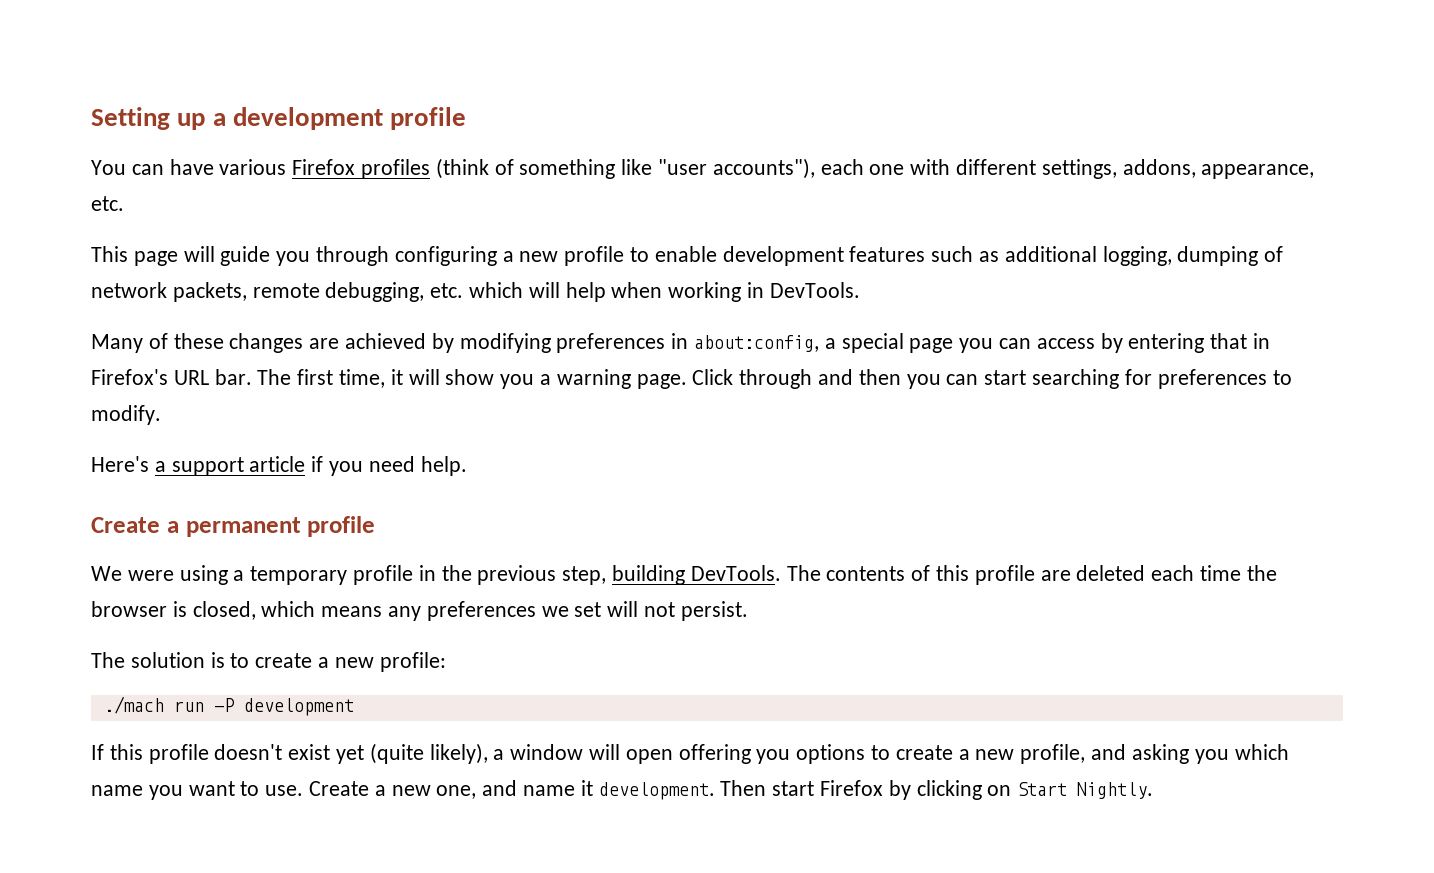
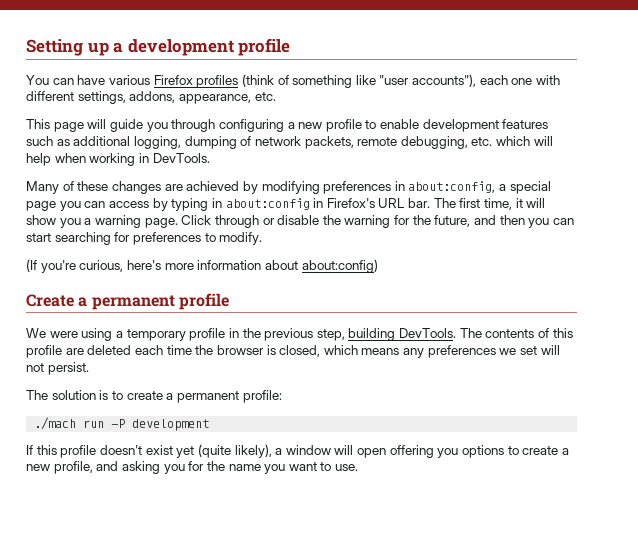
[1128,333,1248,353] entering that -> [171,198,310,211] typing in about:config
(813, 379) none -> [262,215,471,228] or disable the warning for the future,
[91,456,467,476] Here's a support article if you need help. -> [26,259,378,273] (If you're curious, here's more information about about:config)
[334,657,374,668] new -> [176,391,239,403] permanent
[1234,744,1289,760] which -> [188,461,225,471] for the
[309,780,1154,800] Create a new one, and name it development. Then start Firefox by clicking on Start Nightly. -> (359, 467) none

